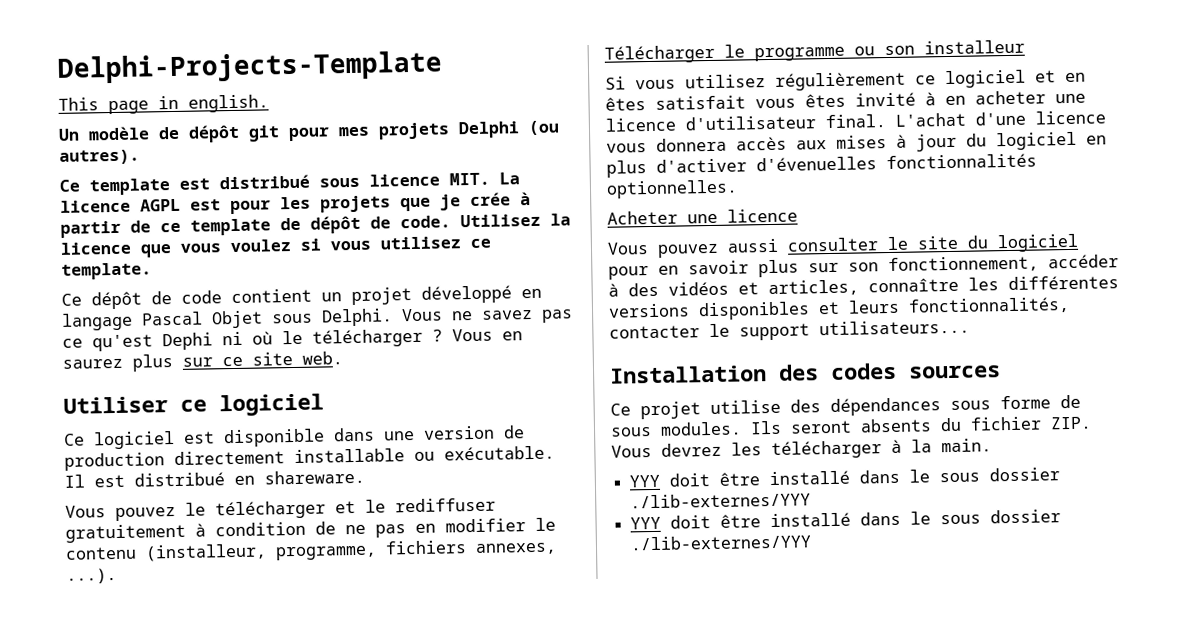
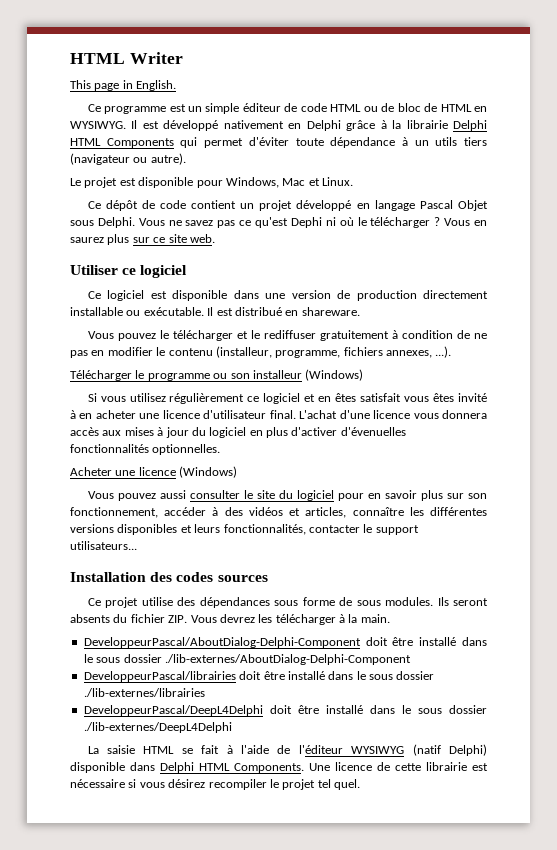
[57,50,443,84] Delphi-Projects-Template -> [70,52,183,64] HTML Writer
[188,94,269,113] [58,120,560,143] [59,149,140,165] [59,172,520,196] [60,192,531,215] [60,213,571,238] [60,236,491,258] [61,262,152,280] english. // Un modèle de dépôt git pour mes projets Delphi (ou autres). // Ce template est distribué sous licence MIT. La licence AGPL est pour les projets que je crée à partir de ce template de dépôt de code. Utilisez la licence que vous voulez si vous utilisez ce template. -> [136,80,177,91] [87,103,487,114] [70,120,487,131] [70,137,487,148] [70,153,186,165] [70,177,353,188] English. // Ce programme est un simple éditeur de code HTML ou de bloc de HTML en WYSIWYG. Il est développé nativement en Delphi grâce à la librairie Delphi HTML Components qui permet d'éviter toute dépendance à un utils tiers (navigateur ou autre). // Le projet est disponible pour Windows, Mac et Linux.
(1025, 47) none -> [305,369,364,381] (Windows)
(798, 215) none -> [179,466,238,478] (Windows)
[629,467,1061,488] [630,492,812,509] [630,509,1062,530] [630,534,813,551] YYY doit être installé dans le sous dossier ./lib-externes/YYY // YYY doit être installé dans le sous dossier ./lib-externes/YYY -> [83,637,487,648] [83,654,411,665] [83,671,435,682] [83,688,205,697] [83,705,487,716] [83,722,232,733] [87,744,488,756] [70,762,488,773] [70,779,360,790] DeveloppeurPascal/AboutDialog-Delphi-Component doit être installé dans le sous dossier ./lib-externes/AboutDialog-Delphi-Component // DeveloppeurPascal/librairies doit être installé dans le sous dossier ./lib-externes/librairies // DeveloppeurPascal/DeepL4Delphi doit être installé dans le sous dossier ./lib-externes/DeepL4Delphi // La saisie HTML se fait à l'aide de l'éditeur WYSIWYG (natif Delphi) disponible dans Delphi HTML Components. Une licence de cette librairie est nécessaire si vous désirez recompiler le projet tel quel.

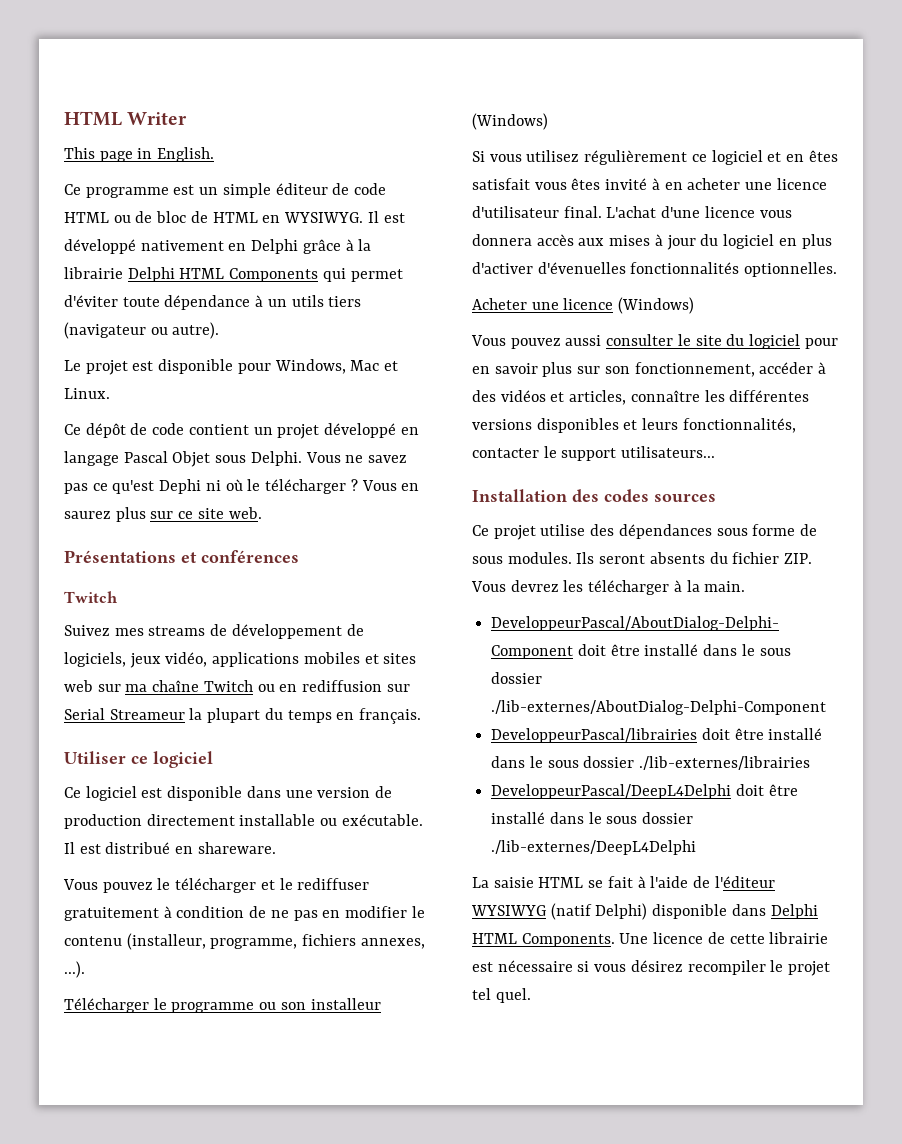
(215, 238) none -> [64,550,299,563] [64,591,118,603] [64,624,364,639] [64,652,417,668] [64,680,410,692] [64,708,422,724] // Présentations et conférences // Twitch // Suivez mes streams de développement de logiciels, jeux vidéo, applications mobiles et sites web sur ma chaîne Twitch ou en rediffusion sur Serial Streameur la plupart du temps en français.

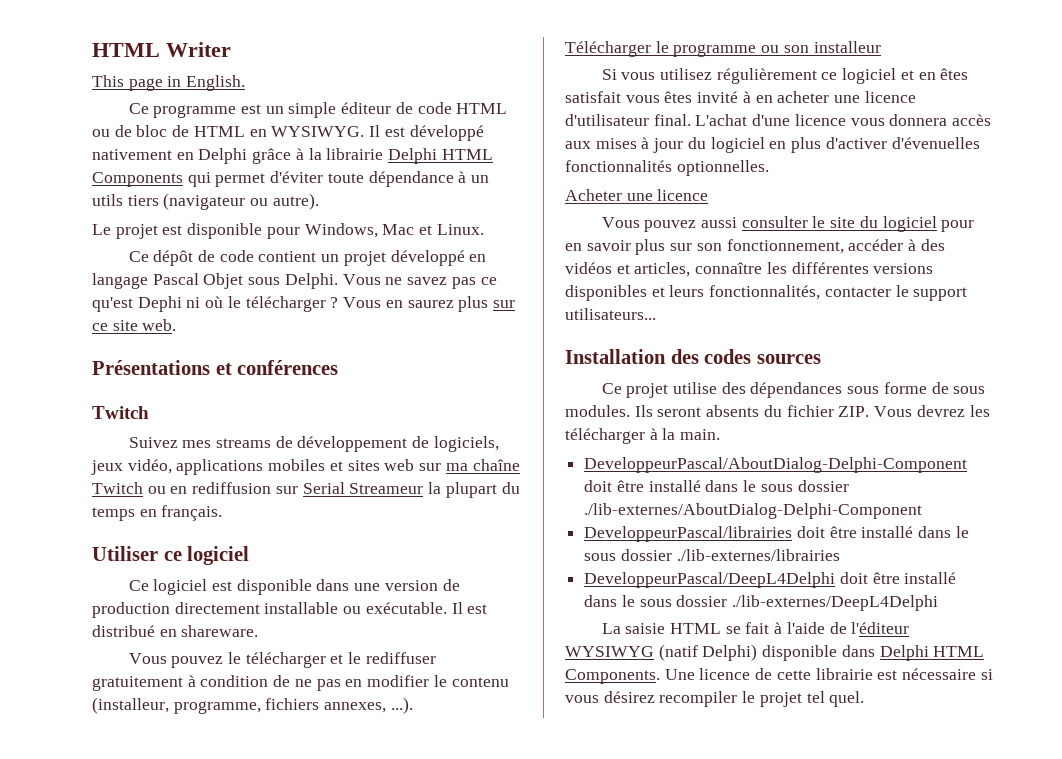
[472,113,548,130] (Windows) -> (881, 47) none
[618,297,695,314] (Windows) -> (709, 195) none

